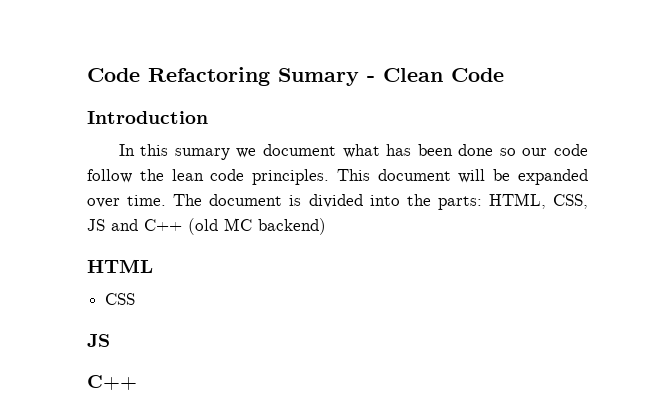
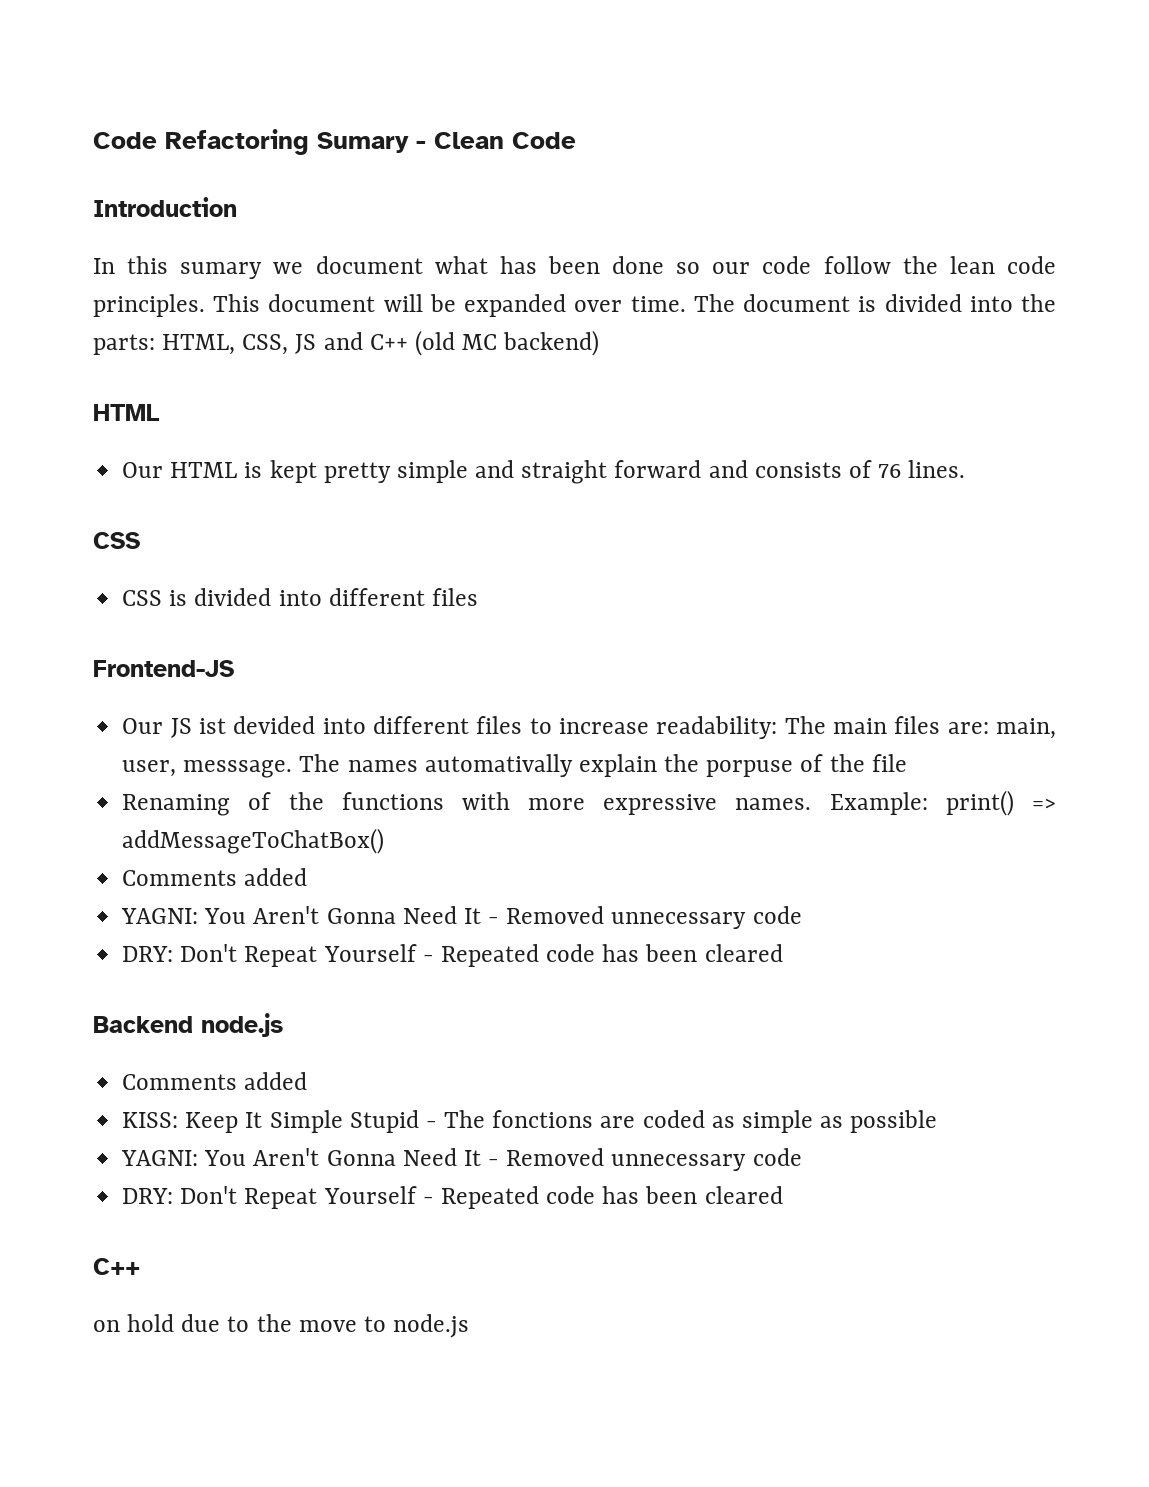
[105,293,136,305] [87,334,110,347] [87,375,137,390] CSS // JS // C++ -> [122,460,966,484] [93,532,140,549] [122,588,478,606] [93,660,234,677] [122,716,1056,739] [122,754,907,778] [122,790,1057,816] [122,828,385,854] [122,868,308,886] [121,906,802,929] [122,944,783,967] [93,1013,283,1037] [122,1072,308,1090] [122,1110,938,1133] [121,1148,802,1171] [122,1186,783,1209] [93,1258,140,1275] [93,1314,470,1338] Our HTML is kept pretty simple and straight forward and consists of 76 lines. // CSS // CSS is divided into different files // Frontend-JS // Our JS ist devided into different files to increase readability: The main files are: main, user, messsage. The names automativally explain the porpuse of the file // Renaming of the functions with more expressive names. Example: print() => addMessageToChatBox() // Comments added // YAGNI: You Aren't Gonna Need It - Removed unnecessary code // DRY: Don't Repeat Yourself - Repeated code has been cleared // Backend node.js // Comments added // KISS: Keep It Simple Stupid - The fonctions are coded as simple as possible // YAGNI: You Aren't Gonna Need It - Removed unnecessary code // DRY: Don't Repeat Yourself - Repeated code has been cleared // C++ // on hold due to the move to node.js

